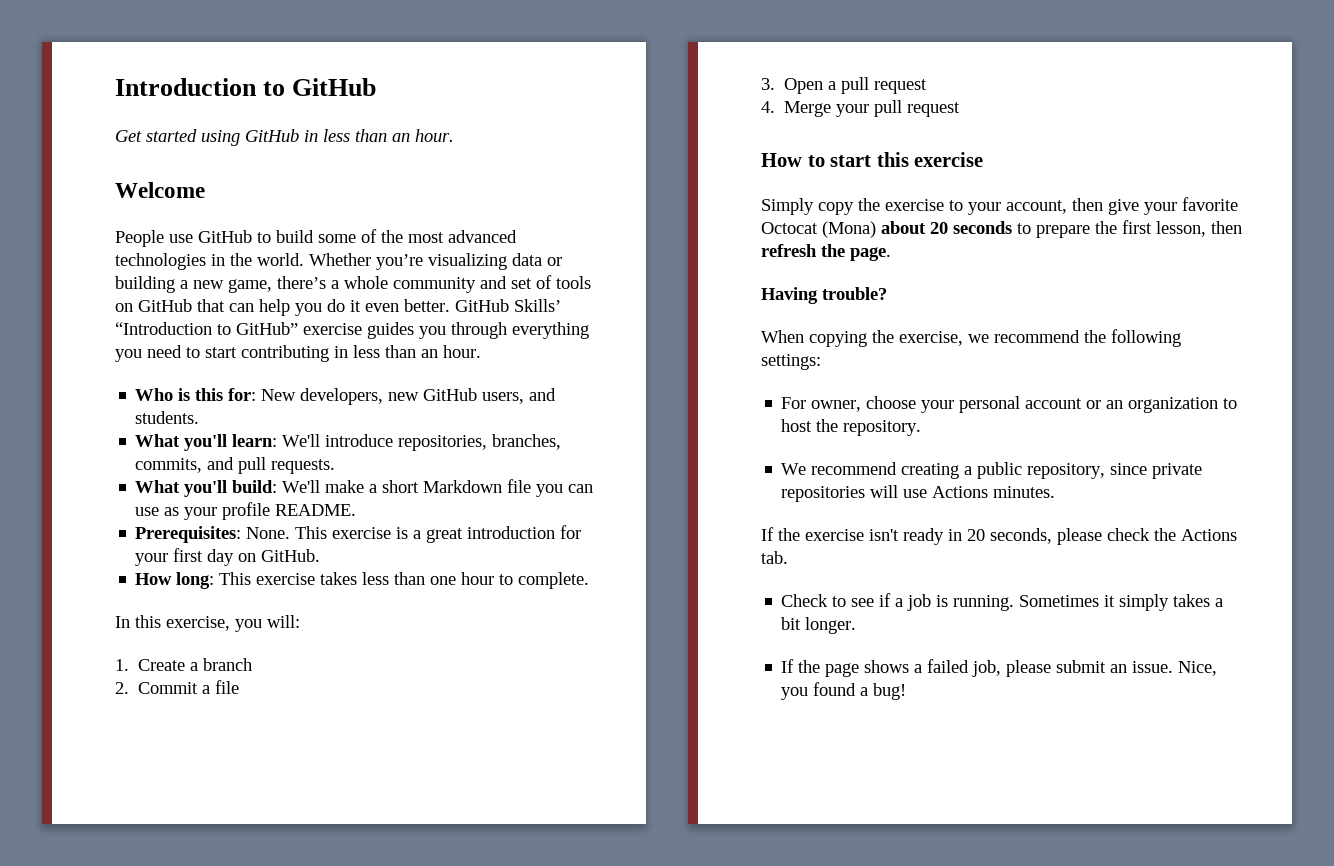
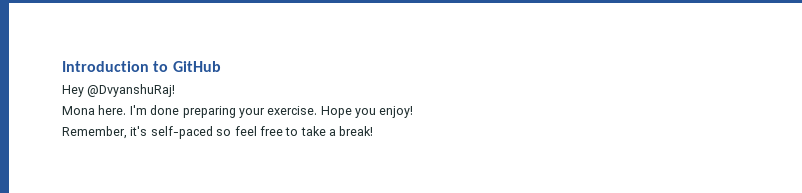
[115,129,454,146] [115,182,205,198] [115,229,517,247] [115,253,562,270] [115,275,591,293] [115,299,561,316] [115,322,589,339] [115,345,481,362] [135,388,557,405] [135,411,200,424] [135,434,562,451] [135,457,336,474] [135,479,594,497] [135,502,357,520] [135,525,582,543] [135,548,321,566] [135,572,590,589] [115,615,300,632] [115,658,253,671] [115,680,240,694] [761,77,928,94] [761,100,961,117] [761,152,984,167] [761,197,1238,215] [761,220,1242,238] [761,244,891,261] [761,287,887,304] [761,329,1181,347] [761,354,821,370] [781,396,1238,413] [781,419,922,436] [781,462,1203,479] [781,485,1056,502] [761,527,1237,545] [761,551,788,564] [781,593,1224,611] [781,617,857,634] [781,659,1218,677] [781,682,907,700] Get started using GitHub in less than an hour. // Welcome // People use GitHub to build some of the most advanced technologies in the world. Whether you’re visualizing data or building a new game, there’s a whole community and set of tools on GitHub that can help you do it even better. GitHub Skills’ “Introduction to GitHub” exercise guides you through everything you need to start contributing in less than an hour. // Who is this for: New developers, new GitHub users, and students. // What you'll learn: We'll introduce repositories, branches, commits, and pull requests. // What you'll build: We'll make a short Markdown file you can use as your profile README. // Prerequisites: None. This exercise is a great introduction for your first day on GitHub. // How long: This exercise takes less than one hour to complete. // In this exercise, you will: // 1. Create a branch // 2. Commit a file // 3. Open a pull request // 4. Merge your pull request // How to start this exercise // Simply copy the exercise to your account, then give your favorite Octocat (Mona) about 20 seconds to prepare the first lesson, then refresh the page. // Having trouble? // When copying the exercise, we recommend the following settings: // For owner, choose your personal account or an organization to host the repository. // We recommend creating a public repository, since private repositories will use Actions minutes. // If the exercise isn't ready in 20 seconds, please check the Actions tab. // Check to see if a job is running. Sometimes it simply takes a bit longer. // If the page shows a failed job, please submit an issue. Nice, you found a bug! -> [62,84,176,97] [62,105,414,118] [62,126,374,139] Hey @DvyanshuRaj! // Mona here. I'm done preparing your exercise. Hope you enjoy! // Remember, it's self-paced so feel free to take a break!

